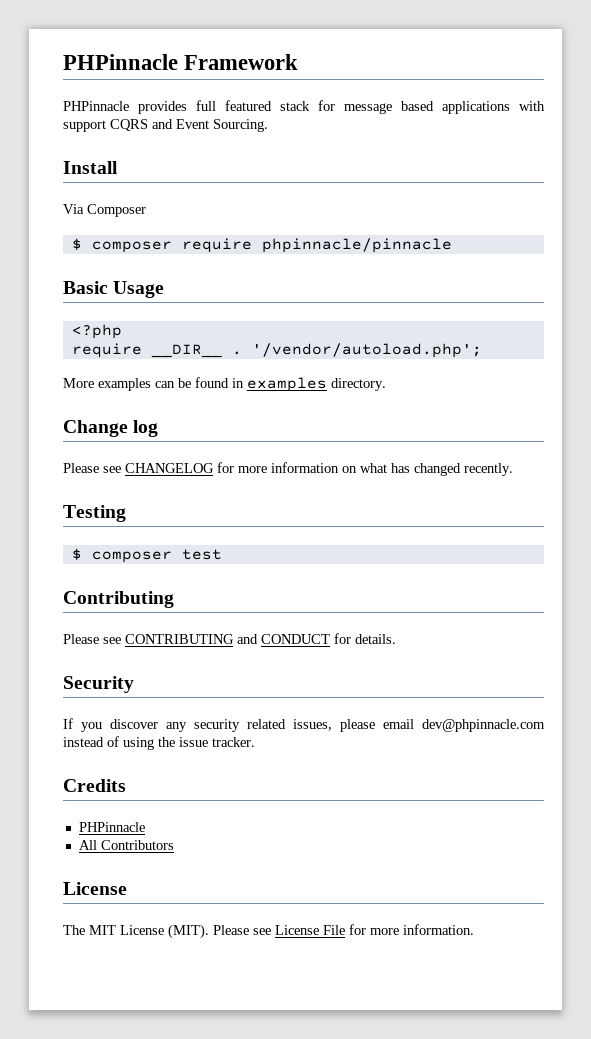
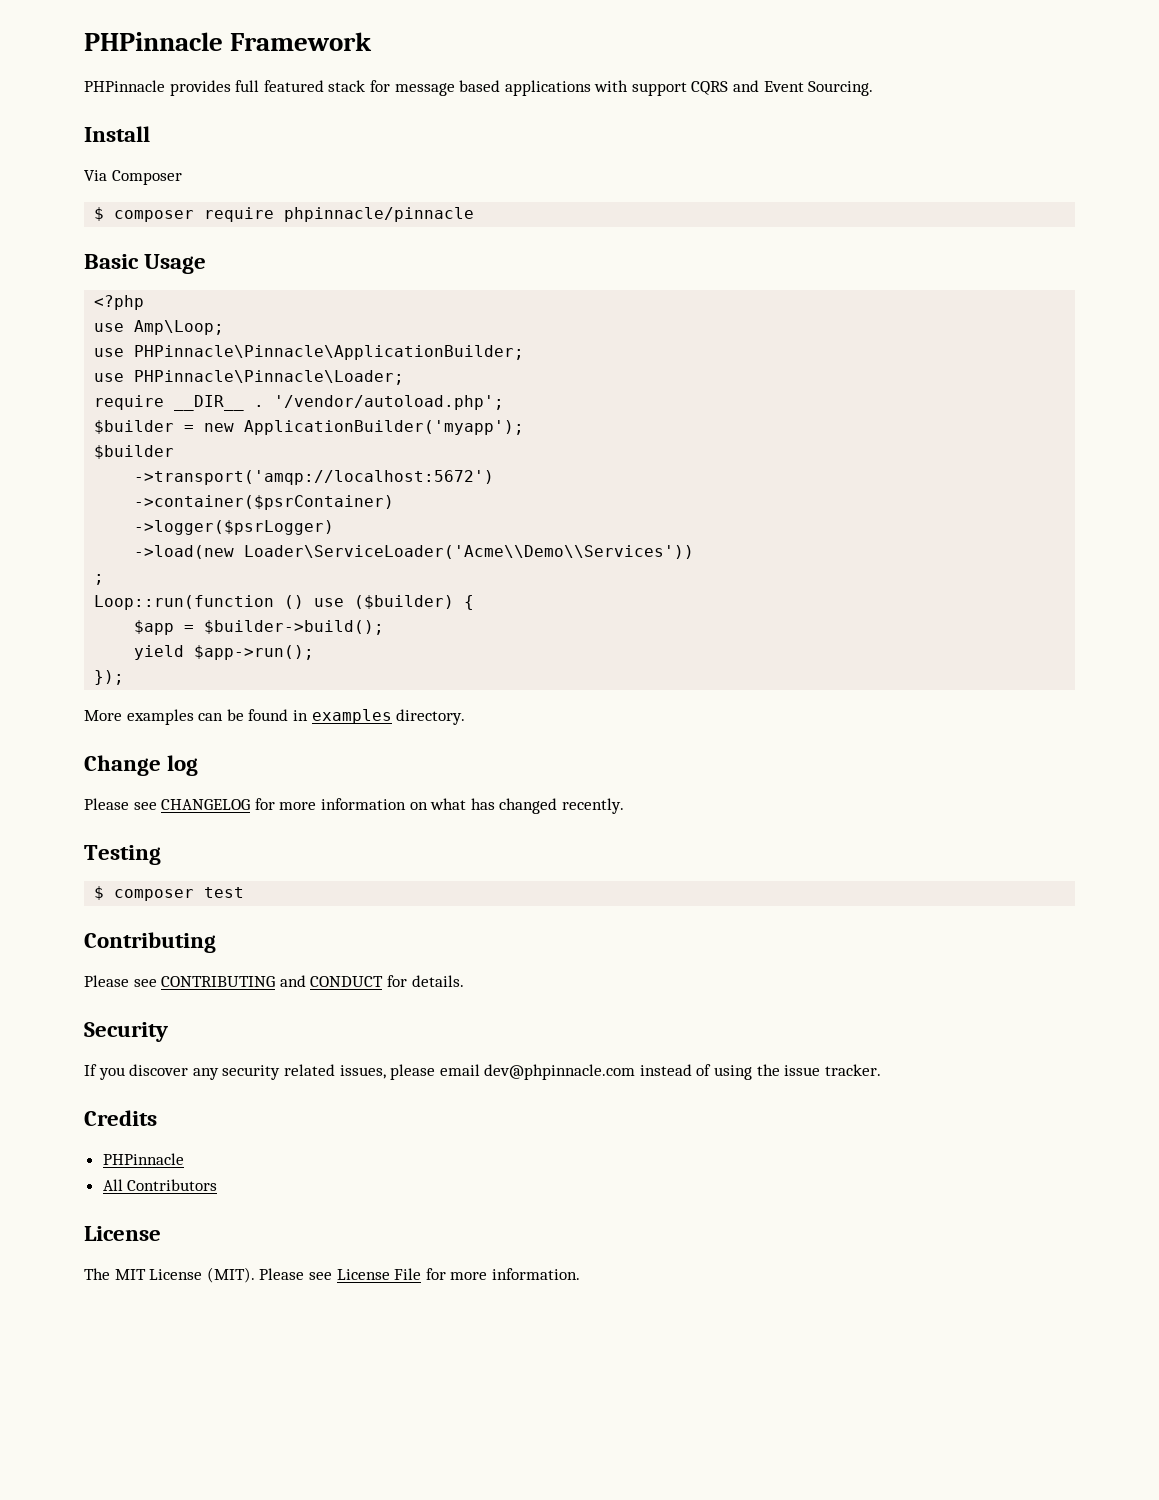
[71,343,482,358] require __DIR__ . '/vendor/autoload.php'; -> [94,320,225,335] [94,345,525,360] [94,370,405,385] [94,395,505,411] [94,420,525,435] [94,445,175,459] [134,470,495,485] [134,495,395,510] [134,520,335,535] [134,545,695,559] [94,574,105,585] [94,595,475,610] [134,620,385,635] [134,645,315,660] [94,670,125,685] use Amp\Loop; // use PHPinnacle\Pinnacle\ApplicationBuilder; // use PHPinnacle\Pinnacle\Loader; // require __DIR__ . '/vendor/autoload.php'; // $builder = new ApplicationBuilder('myapp'); // $builder // ->transport('amqp://localhost:5672') // ->container($psrContainer) // ->logger($psrLogger) // ->load(new Loader\ServiceLoader('Acme\\Demo\\Services')) // ; // Loop::run(function () use ($builder) { // $app = $builder->build(); // yield $app->run(); // });

